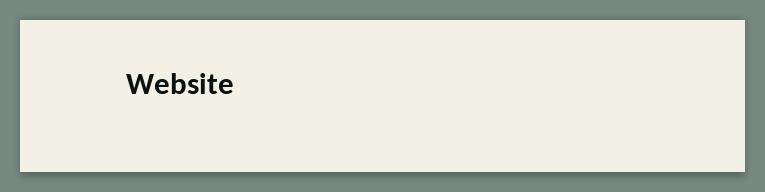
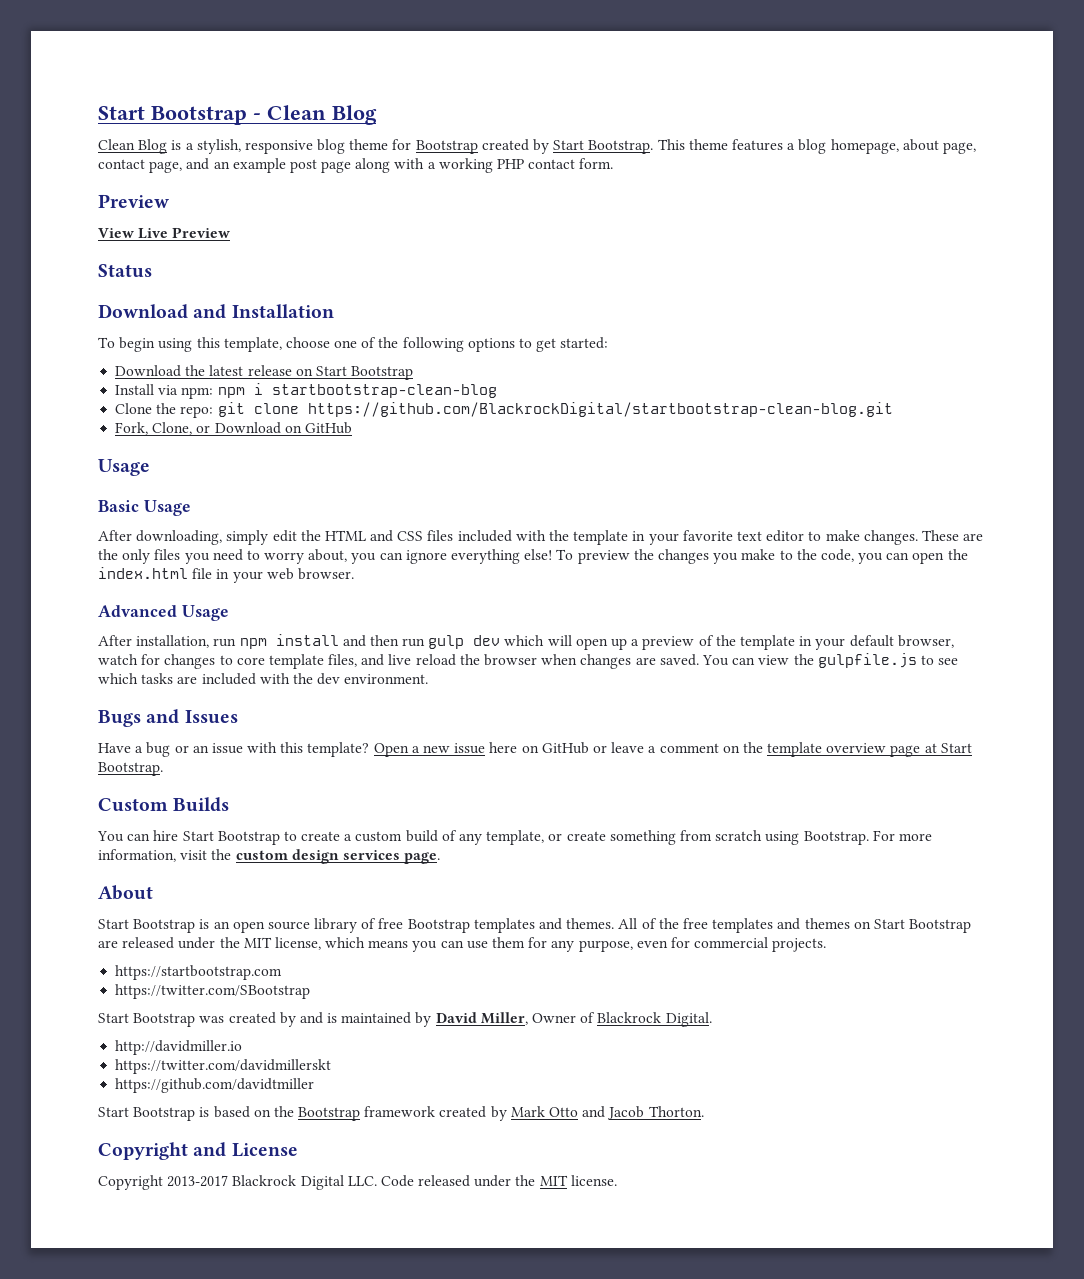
[126,73,234,94] Website -> [98,105,377,125] [98,139,976,154] [98,158,614,173] [98,194,169,208] [98,227,231,239] [98,264,152,278] [98,304,334,319] [98,337,609,352] [115,365,414,380] [115,383,497,399] [115,402,893,418] [115,422,352,435] [98,459,150,476] [98,500,191,516] [98,530,984,545] [98,549,968,564] [98,567,354,583] [98,605,229,621] [98,634,954,650] [98,653,959,669] [98,673,429,685] [98,709,238,727] [98,742,972,757] [98,762,163,776] [98,797,230,812] [97,830,932,845] [98,849,441,864] [98,885,153,900] [98,918,972,933] [98,937,827,952] [115,965,283,980] [115,984,311,999] [98,1012,712,1027] [115,1040,243,1055] [115,1059,332,1074] [115,1078,315,1093] [98,1106,704,1121] [98,1142,298,1160] [98,1175,617,1190] Start Bootstrap - Clean Blog // Clean Blog is a stylish, responsive blog theme for Bootstrap created by Start Bootstrap. This theme features a blog homepage, about page, contact page, and an example post page along with a working PHP contact form. // Preview // View Live Preview // Status // Download and Installation // To begin using this template, choose one of the following options to get started: // Download the latest release on Start Bootstrap // Install via npm: npm i startbootstrap-clean-blog // Clone the repo: git clone https://github.com/BlackrockDigital/startbootstrap-clean-blog.git // Fork, Clone, or Download on GitHub // Usage // Basic Usage // After downloading, simply edit the HTML and CSS files included with the template in your favorite text editor to make changes. These are the only files you need to worry about, you can ignore everything else! To preview the changes you make to the code, you can open the index.html file in your web browser. // Advanced Usage // After installation, run npm install and then run gulp dev which will open up a preview of the template in your default browser, watch for changes to core template files, and live reload the browser when changes are saved. You can view the gulpfile.js to see which tasks are included with the dev environment. // Bugs and Issues // Have a bug or an issue with this template? Open a new issue here on GitHub or leave a comment on the template overview page at Start Bootstrap. // Custom Builds // You can hire Start Bootstrap to create a custom build of any template, or create something from scratch using Bootstrap. For more information, visit the custom design services page. // About // Start Bootstrap is an open source library of free Bootstrap templates and themes. All of the free templates and themes on Start Bootstrap are released under the MIT license, which means you can use them for any purpose, even for commercial projects. // https://startbootstrap.com // https://twitter.com/SBootstrap // Start Bootstrap was created by and is maintained by David Miller, Owner of Blackrock Digital. // http://davidmiller.io // https://twitter.com/davidmillerskt // https://github.com/davidtmiller // Start Bootstrap is based on the Bootstrap framework created by Mark Otto and Jacob Thorton. // Copyright and License // Copyright 2013-2017 Blackrock Digital LLC. Code released under the MIT license.

